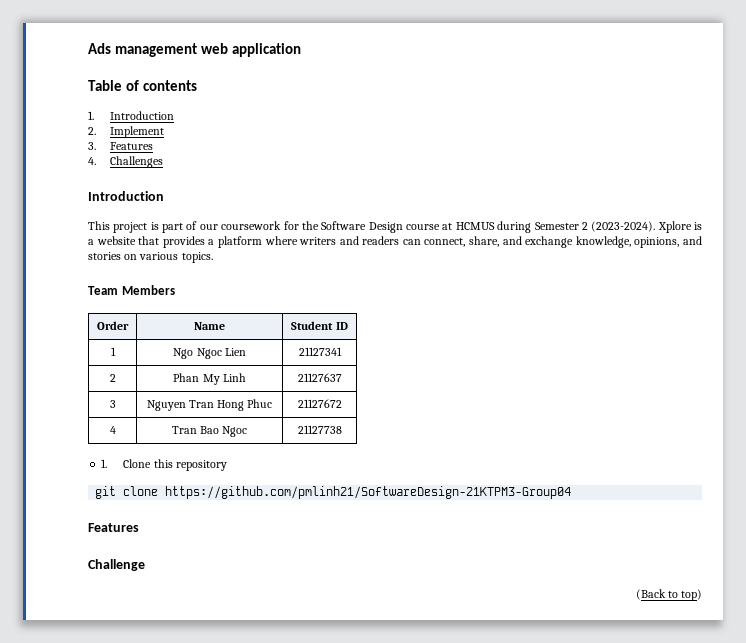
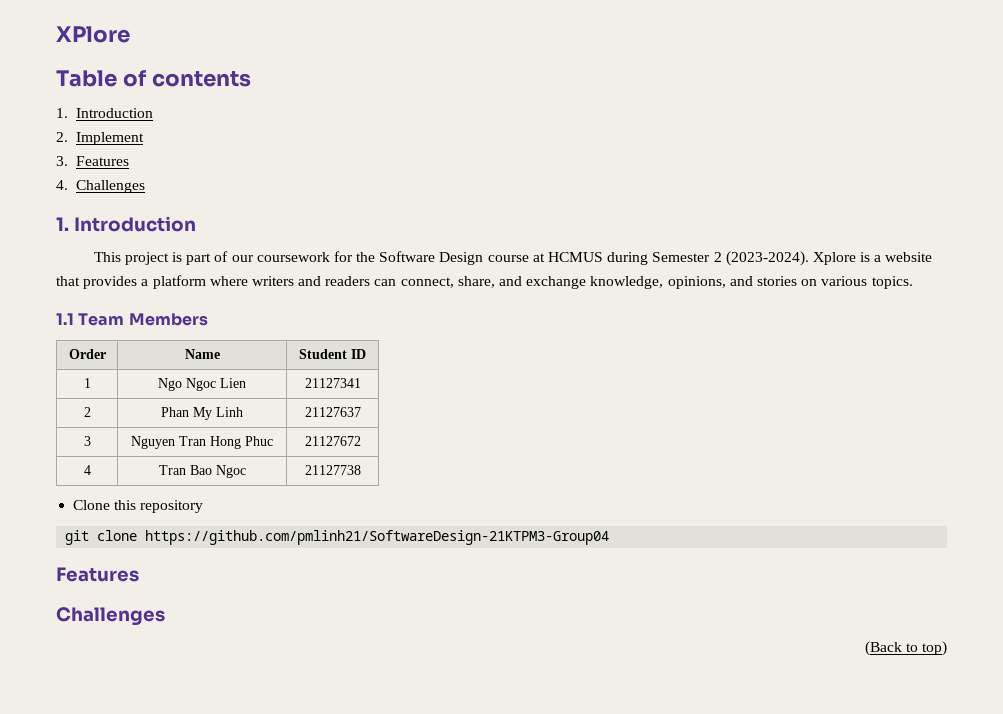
[88,43,301,57] Ads management web application -> [56,26,130,43] XPlore
(164, 162) none -> [56,217,69,231] 1.
(213, 257) none -> [56,313,74,325] 1.1
[101,459,108,468] 1. -> (361, 470) none
[88,559,145,571] Challenge -> [56,607,165,626] Challenges

